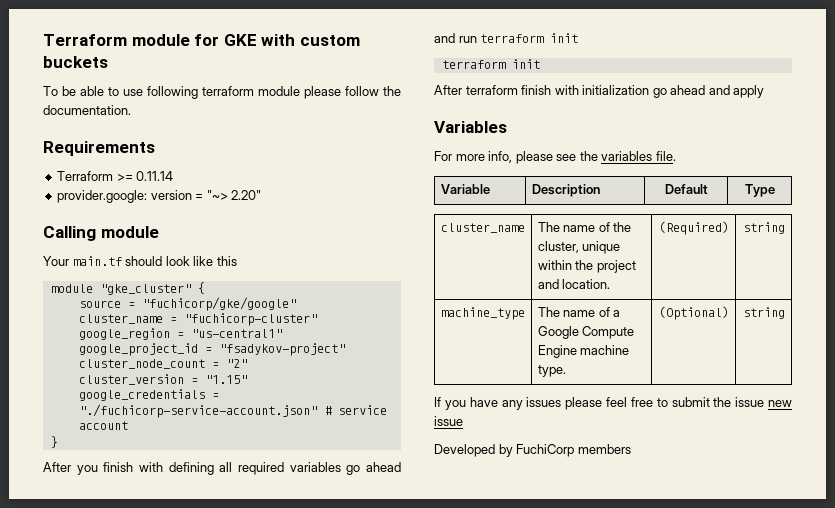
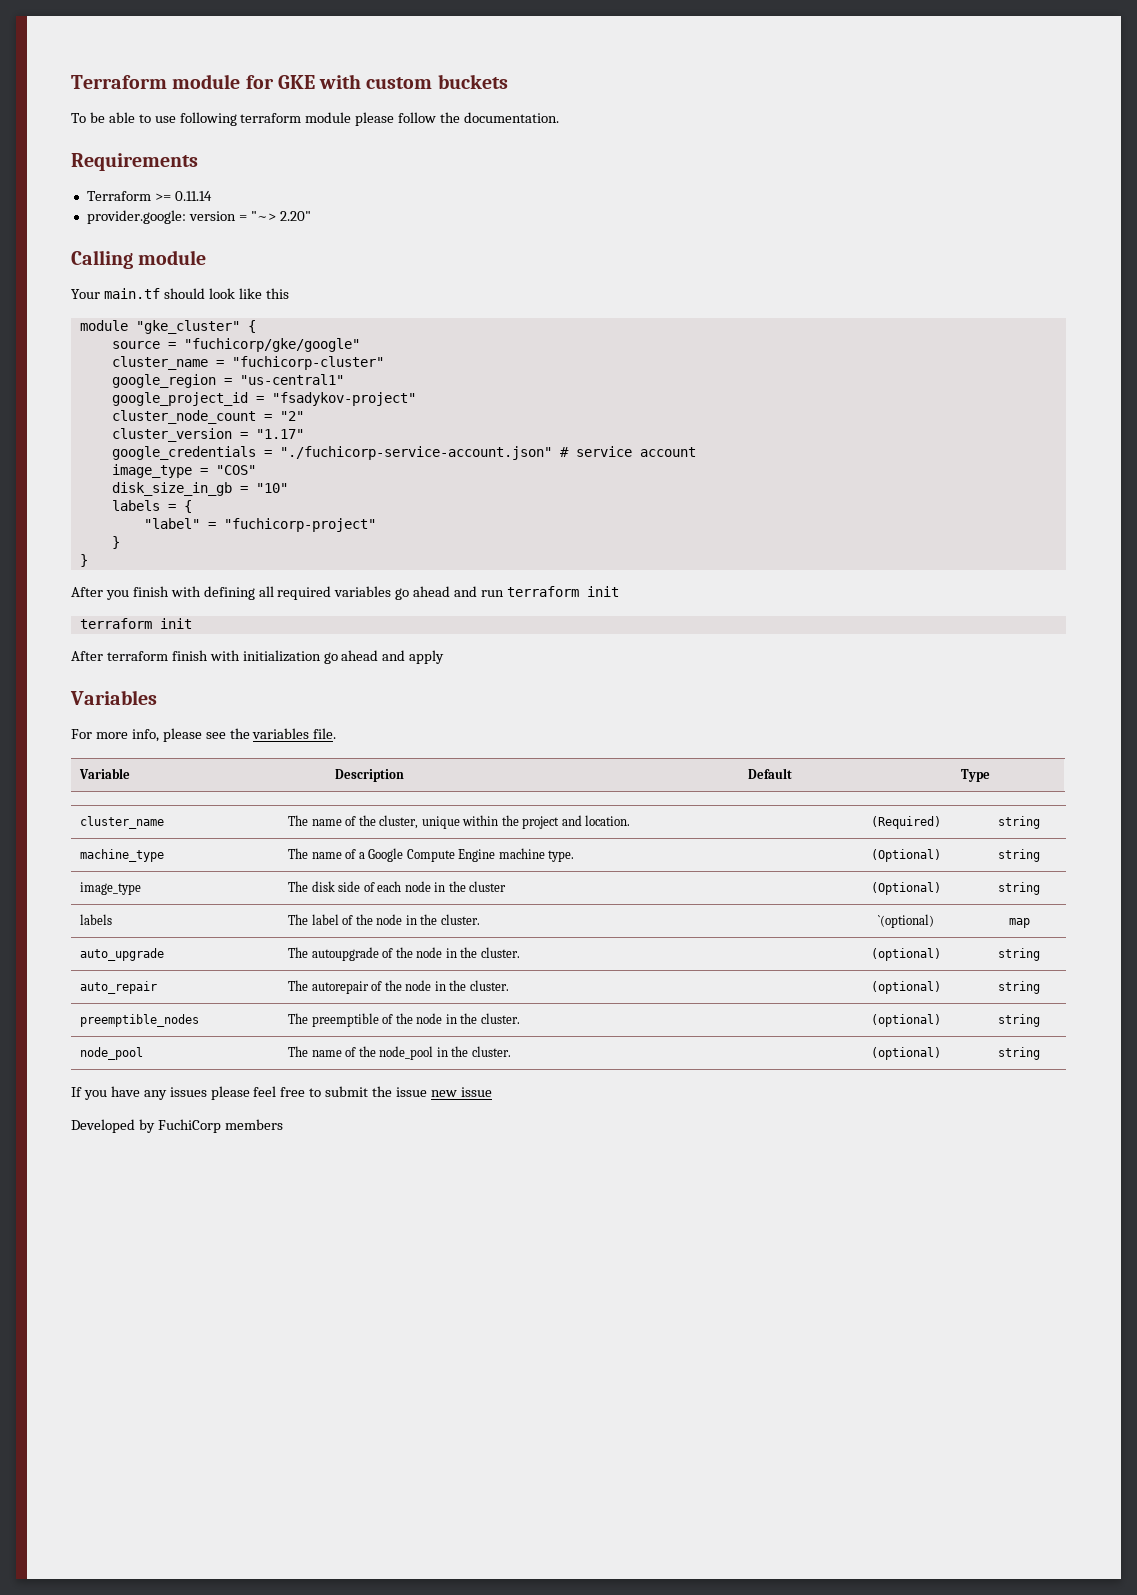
[204,375,247,384] "1.15" -> [255,429,304,439] "1.17"
(128, 425) none -> [111,464,256,478] [111,482,288,496] [111,500,192,513] [143,518,376,532] [111,536,120,549] // image_type = "COS" // disk_size_in_gb = "10" // labels = { // "label" = "fuchicorp-project" // }
(785, 313) none -> [80,882,142,895] [288,881,507,892] [870,882,941,895] [998,882,1040,895] [80,914,113,925] [288,914,480,925] [877,914,934,928] [1008,918,1030,928] [80,948,165,961] [288,947,520,961] [870,948,941,961] [998,948,1040,961] [80,981,158,994] [288,980,509,994] [870,981,941,994] [998,981,1040,994] [80,1014,200,1027] [288,1013,520,1027] [870,1014,941,1027] [998,1014,1040,1027] [80,1047,144,1060] [288,1046,511,1060] [870,1047,941,1060] [998,1047,1040,1060] // image_type | The disk side of each node in the cluster | (Optional) | string // labels | The label of the node in the cluster. | `(optional) | map // auto_upgrade | The autoupgrade of the node in the cluster. | (optional) | string // auto_repair | The autorepair of the node in the cluster. | (optional) | string // preemptible_nodes | The preemptible of the node in the cluster. | (optional) | string // node_pool | The name of the node_pool in the cluster. | (optional) | string

